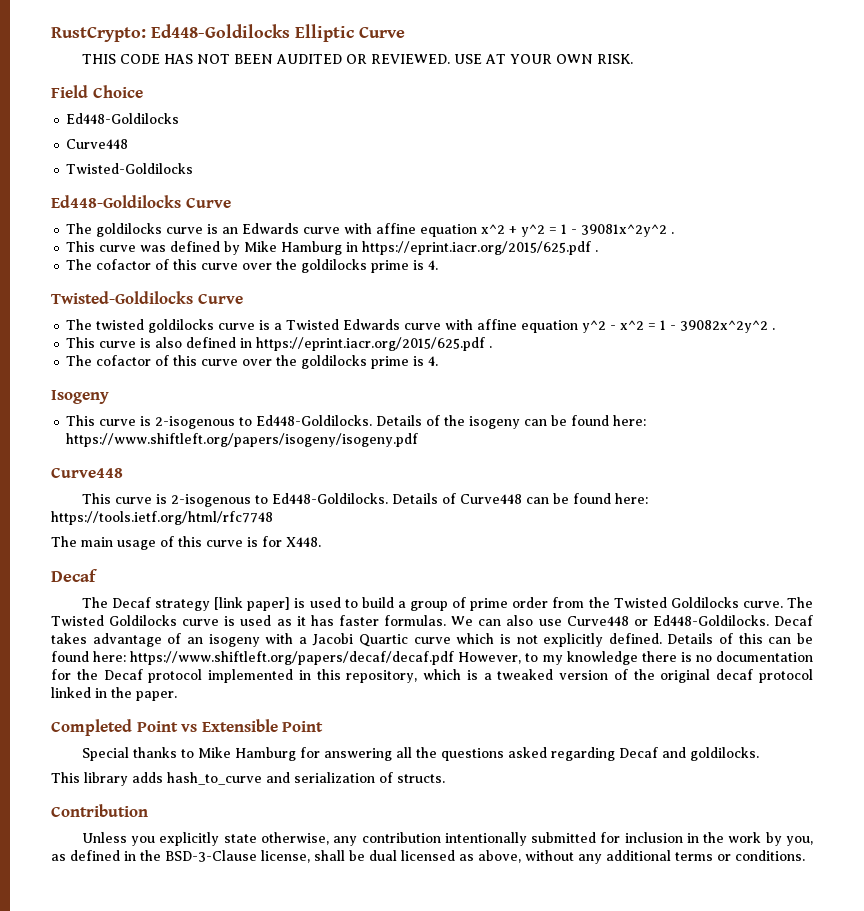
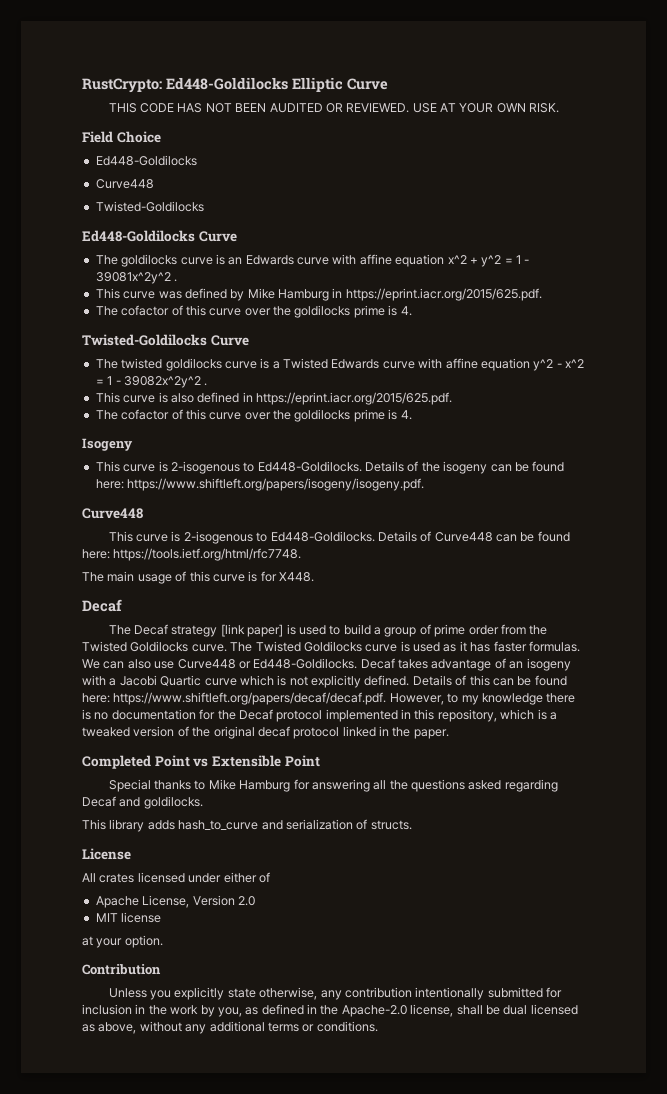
[362,241,599,255] https://eprint.iacr.org/2015/625.pdf . -> [345,288,542,301] https://eprint.iacr.org/2015/625.pdf.
[256,337,493,351] https://eprint.iacr.org/2015/625.pdf . -> [256,392,452,405] https://eprint.iacr.org/2015/625.pdf.
[66,433,419,447] https://www.shiftleft.org/papers/isogeny/isogeny.pdf -> [127,478,425,491] https://www.shiftleft.org/papers/isogeny/isogeny.pdf.
[51,511,273,525] https://tools.ietf.org/html/rfc7748 -> [113,548,302,561] https://tools.ietf.org/html/rfc7748.
[130,651,455,665] https://www.shiftleft.org/papers/decaf/decaf.pdf -> [113,692,387,705] https://www.shiftleft.org/papers/decaf/decaf.pdf.
(445, 778) none -> [82,848,131,860] [82,872,270,883] [95,895,255,908] [95,912,162,923] [82,935,163,948] // License // All crates licensed under either of // Apache License, Version 2.0 // MIT license // at your option.
[165,850,257,862] BSD-3-Clause -> [341,1005,407,1017] Apache-2.0

